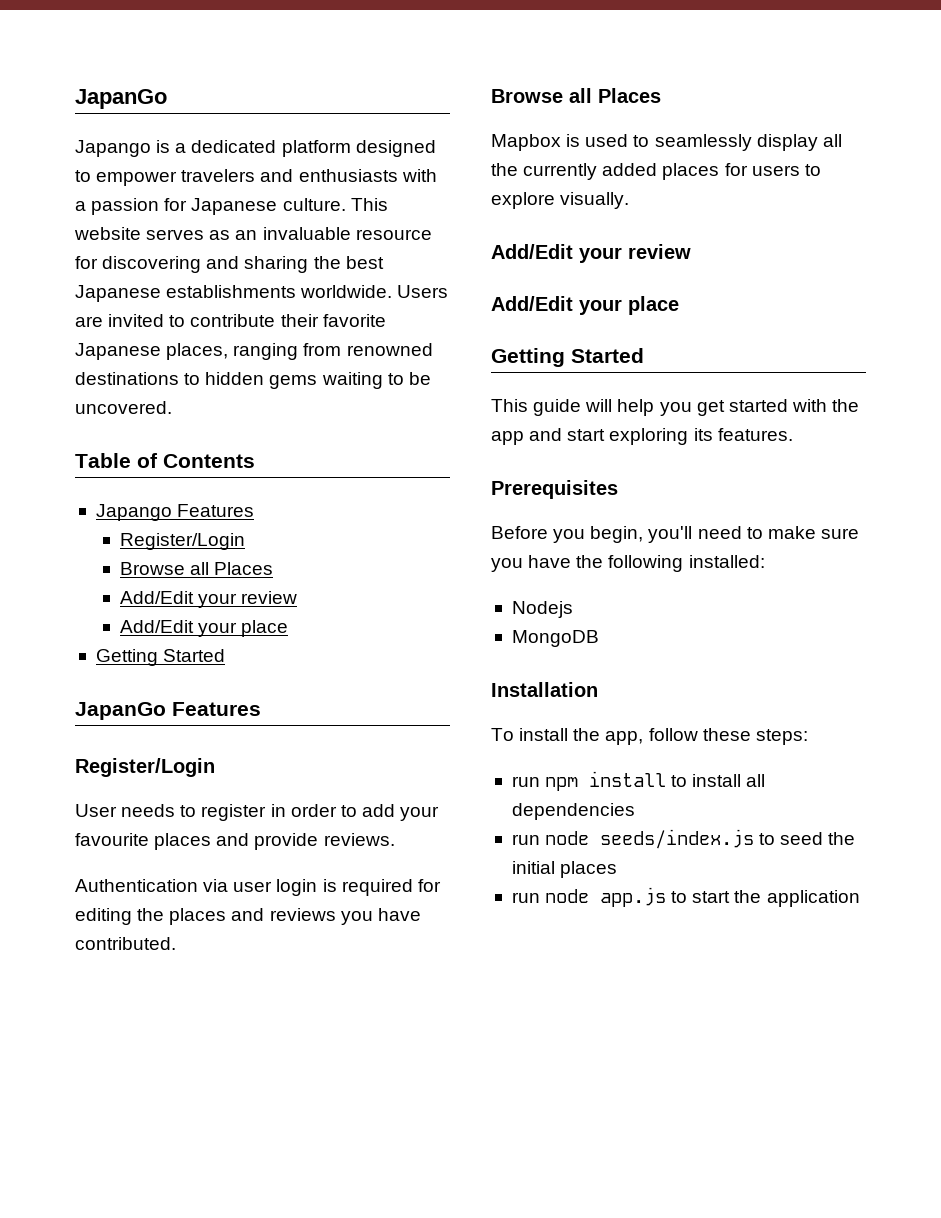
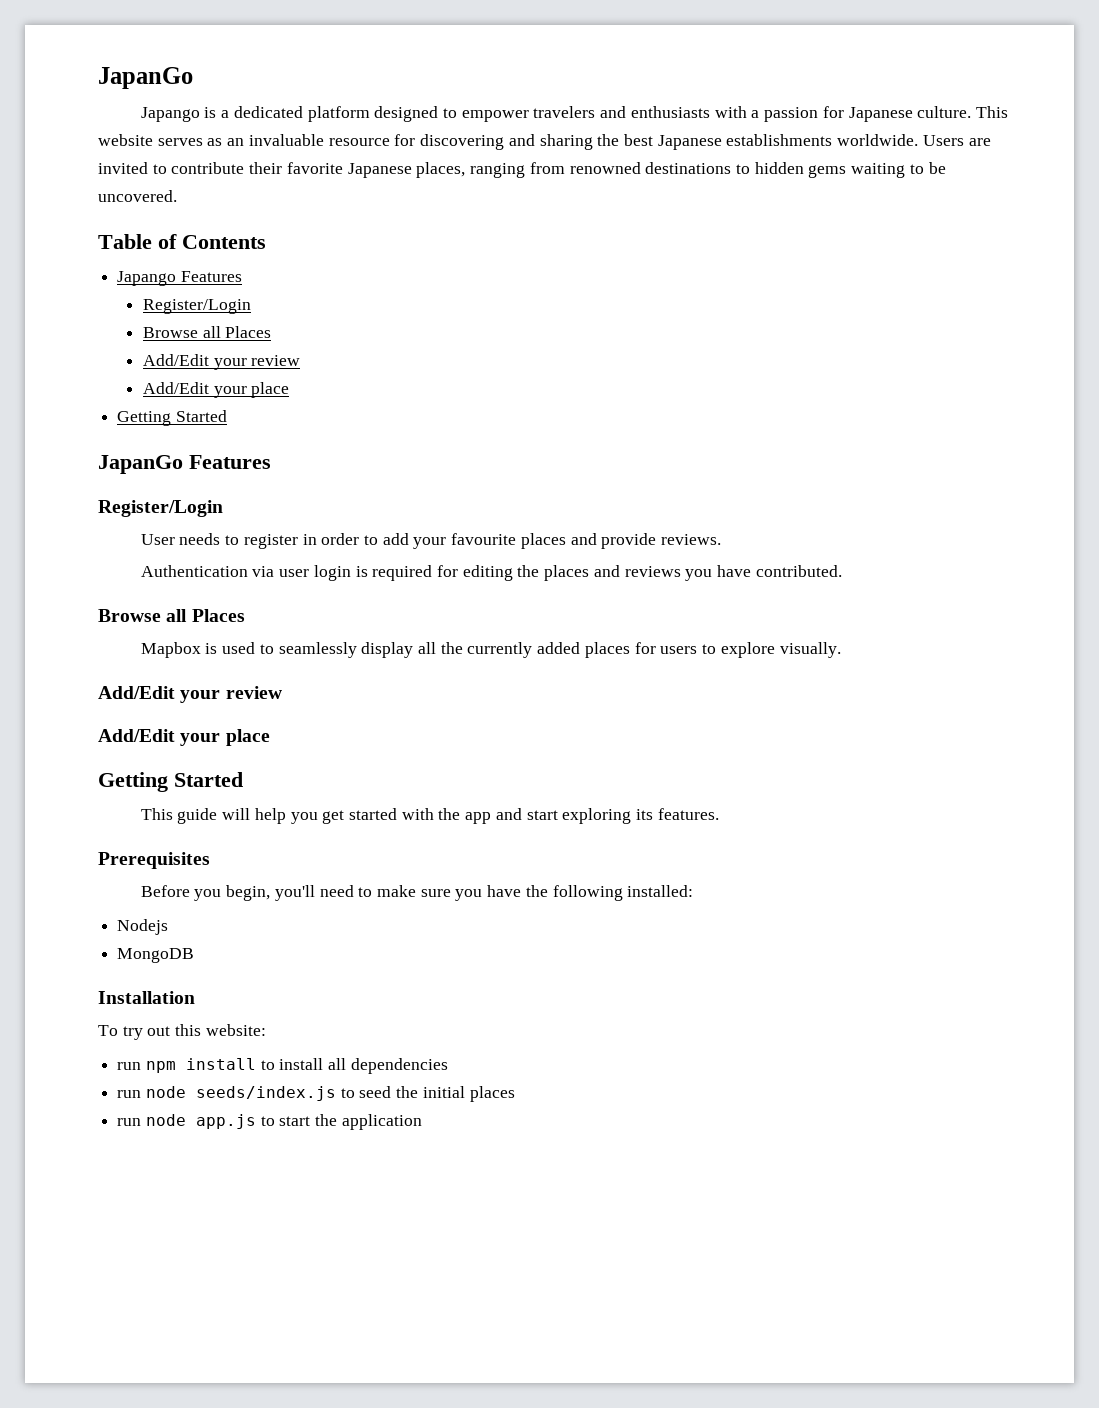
[519,728,808,745] install the app, follow these steps: -> [122,1024,266,1040] try out this website:

